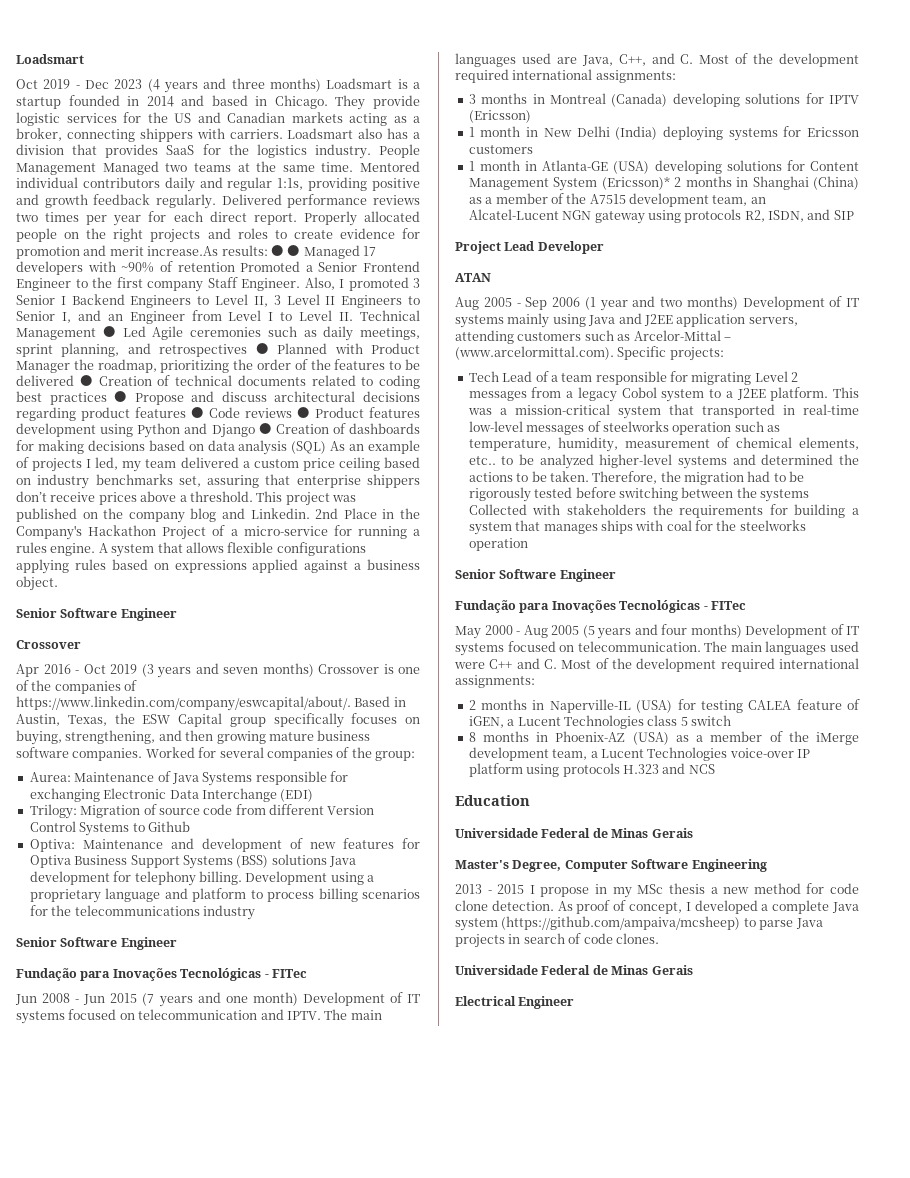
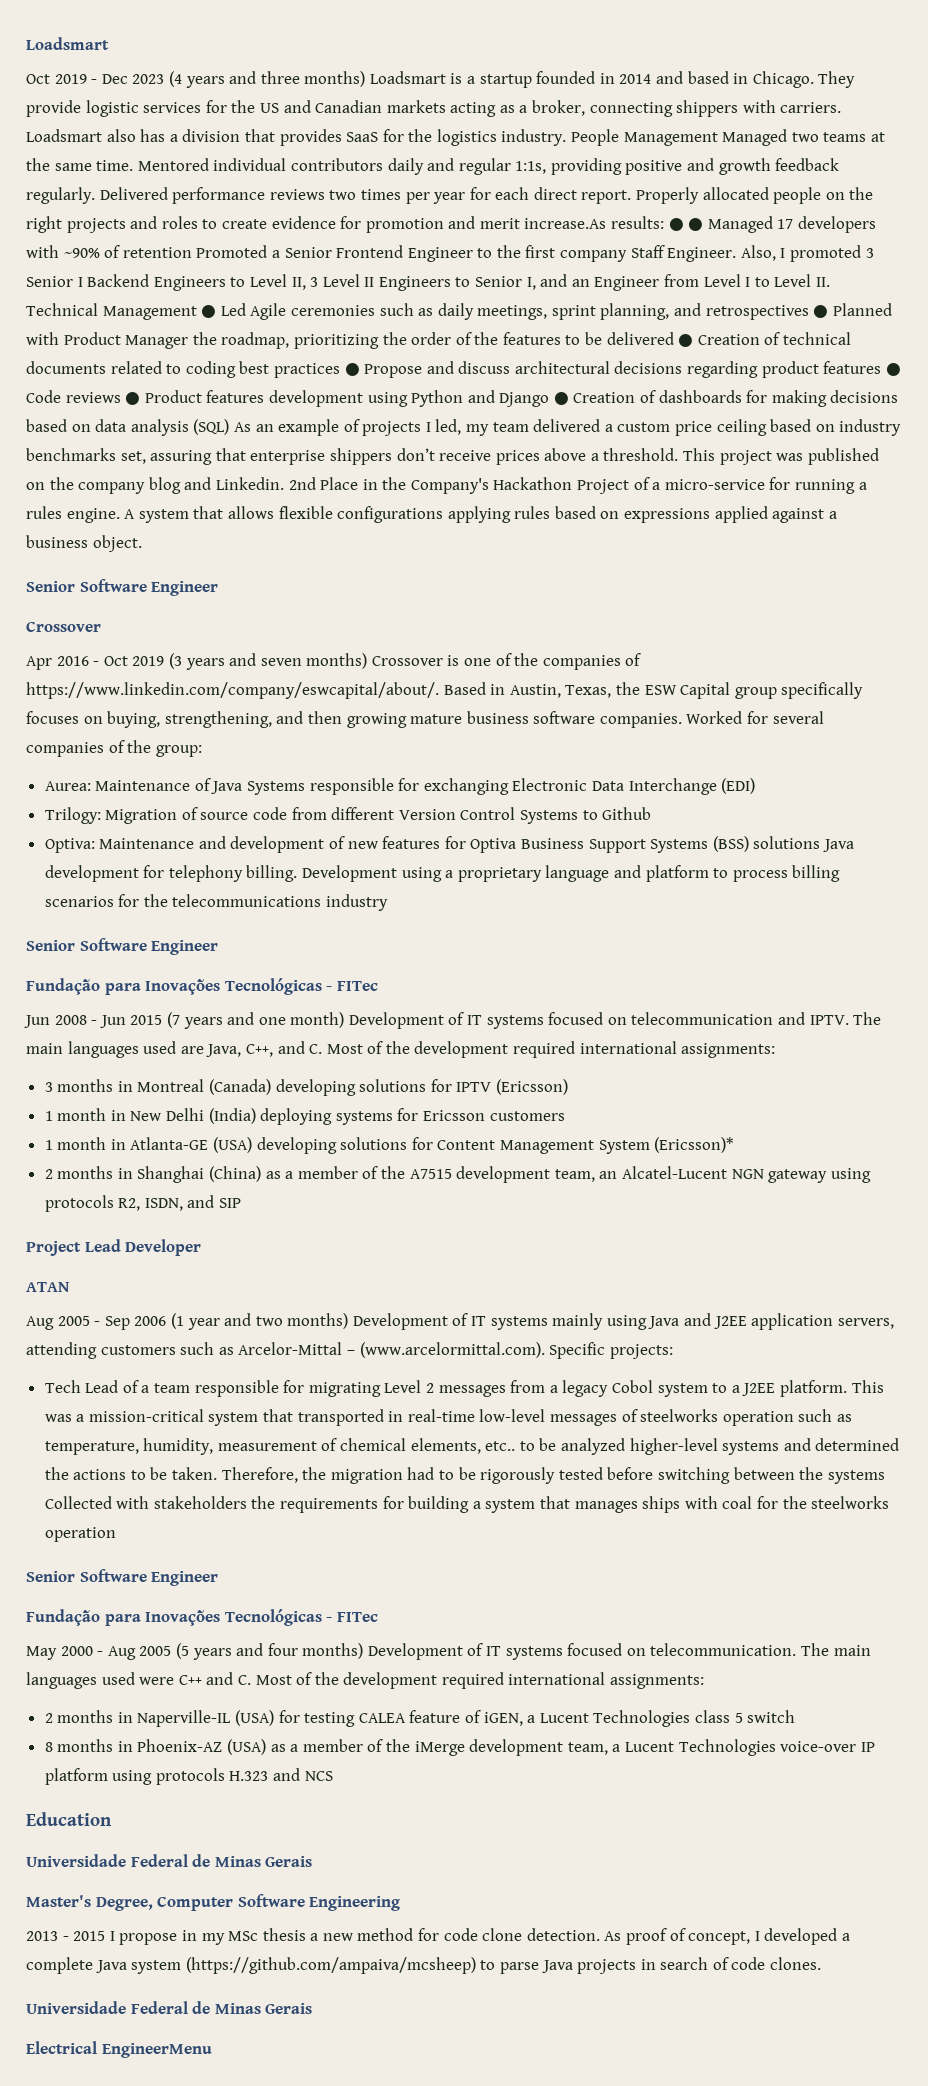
(670, 183) none -> (735, 1145) //
[518,996,575,1009] Engineer -> [101,2043,212,2058] EngineerMenu

